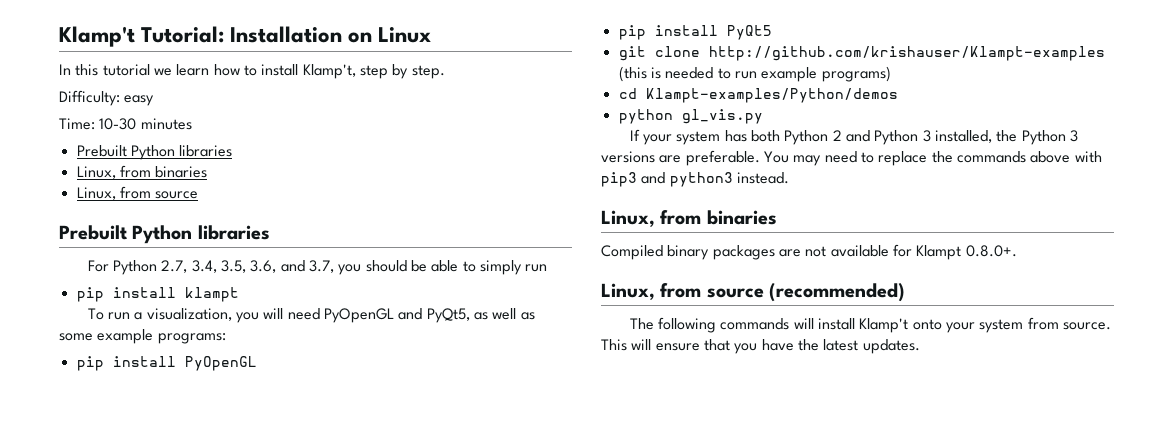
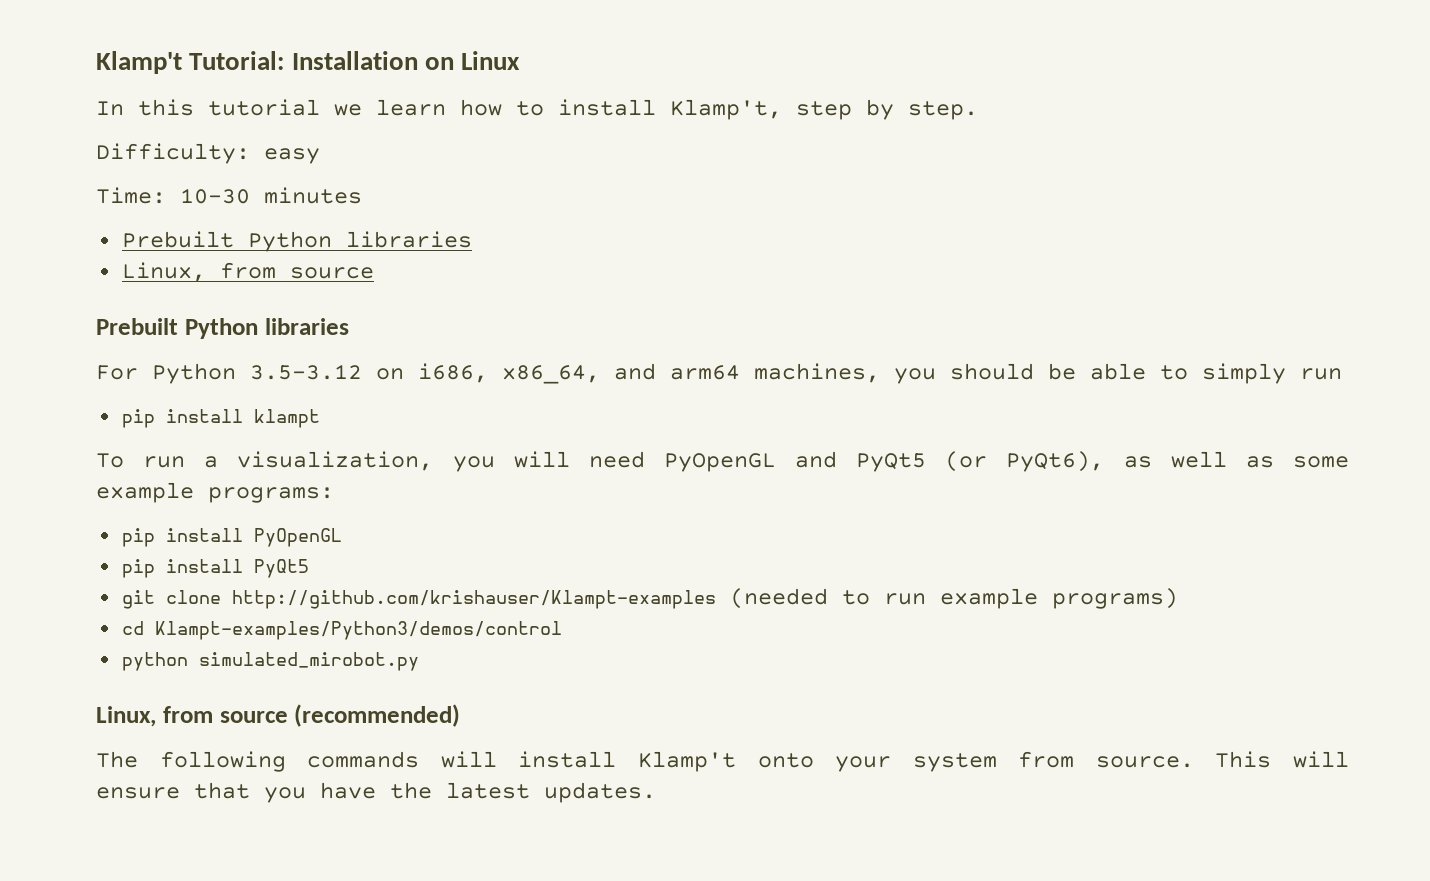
[76,165,208,179] // Linux, from binaries -> (472, 239) none
[161,260,335,273] 2.7, 3.4, 3.5, 3.6, and 3.7, -> [250,363,880,384] 3.5-3.12 on i686, x86_64, and arm64 machines,
[426,308,470,323] PyQt5, -> [856,451,1105,472] PyQt5 (or PyQt6),
[618,66,714,82] (this is needed -> [729,588,828,609] (needed
[645,88,898,103] Klampt-examples/Python/demos -> [154,621,562,640] Klampt-examples/Python3/demos/control
[681,109,763,124] [629,129,1078,145] [601,150,1102,166] [601,172,789,187] [601,210,777,227] [601,244,1017,260] gl_vis.py // If your system has both Python 2 and Python 3 installed, the Python 3 versions are preferable. You may need to replace the commands above with pip3 and python3 instead. // Linux, from binaries // Compiled binary packages are not available for Klampt 0.8.0+. -> [198,652,419,671] simulated_mirobot.py

